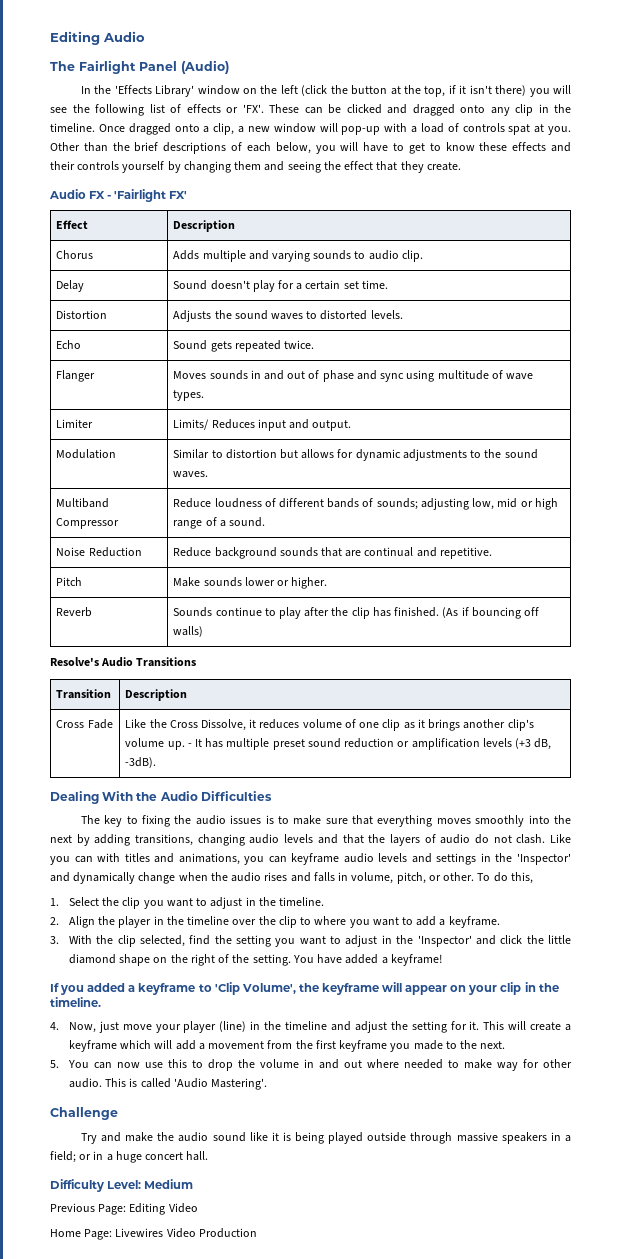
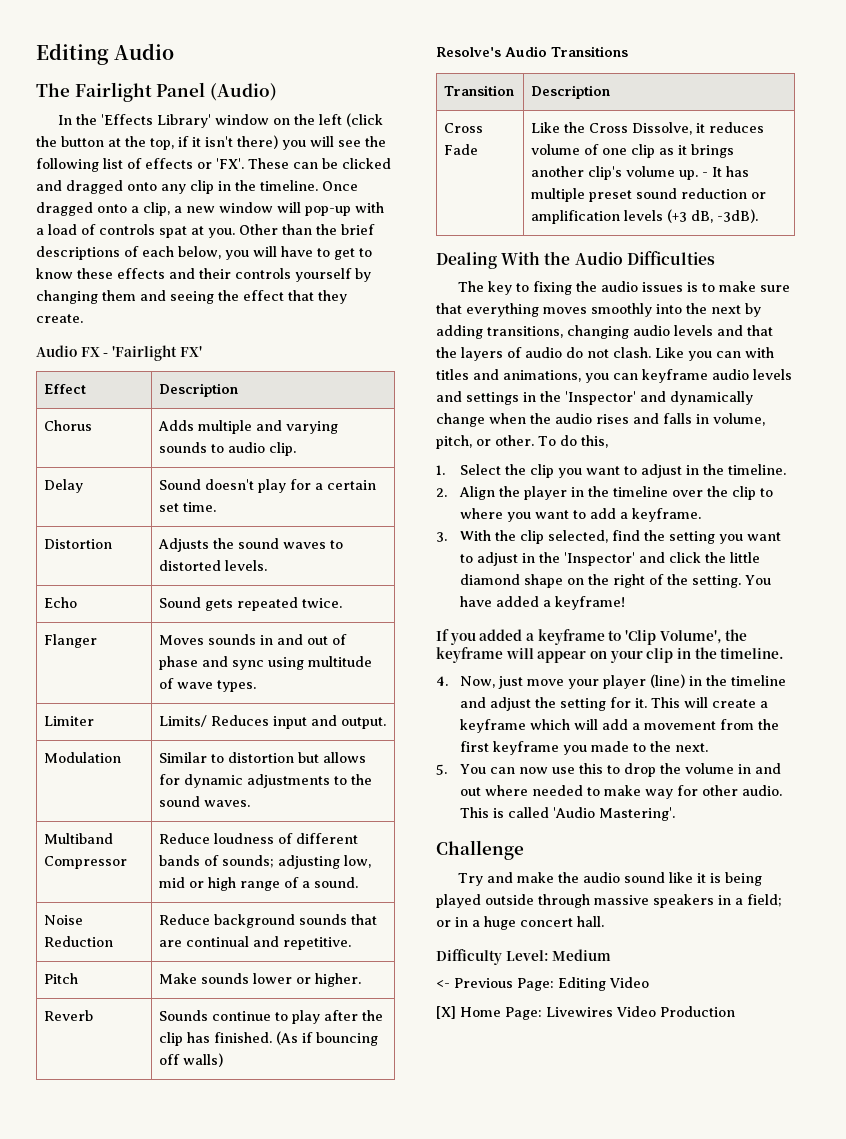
(194, 1184) none -> [436,980,450,988] <-
(198, 1208) none -> [436,1006,456,1019] [X]

